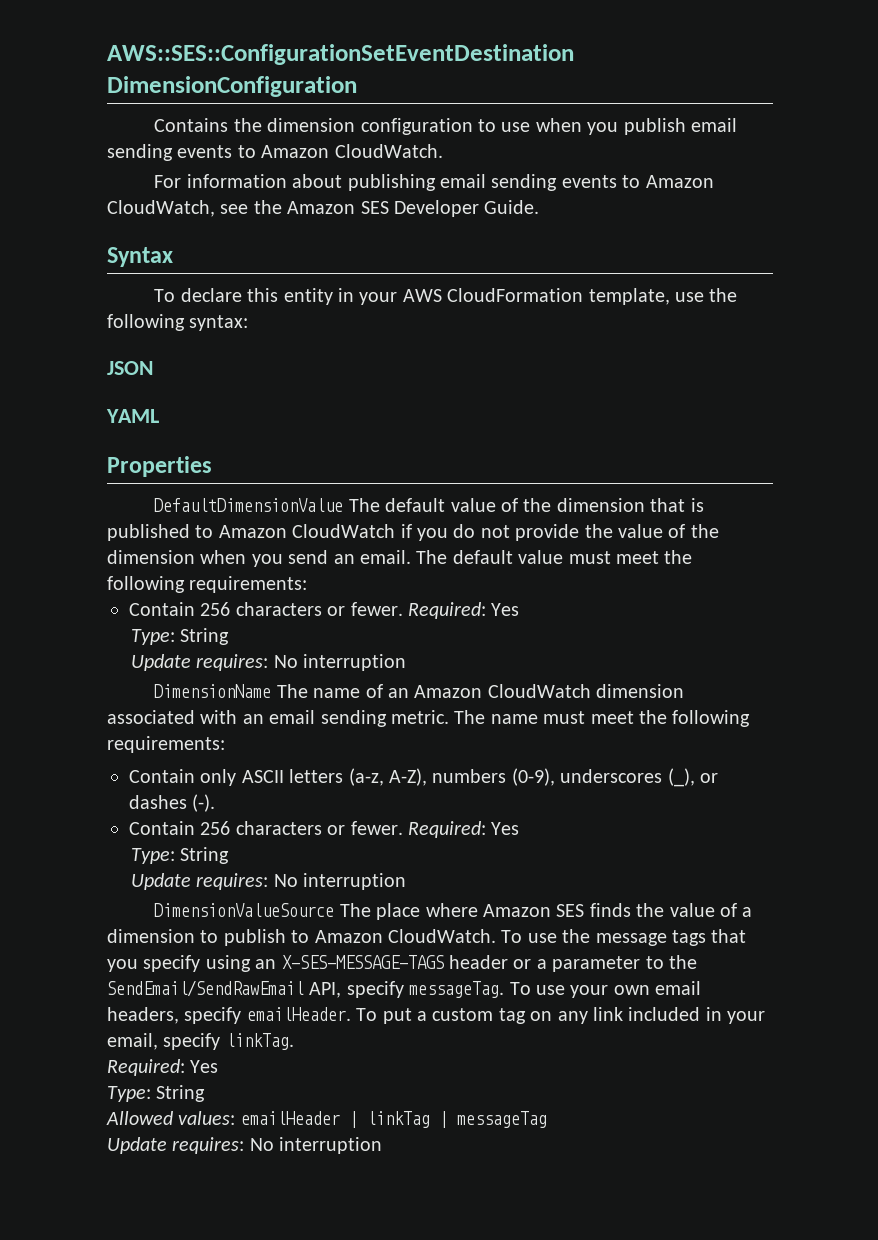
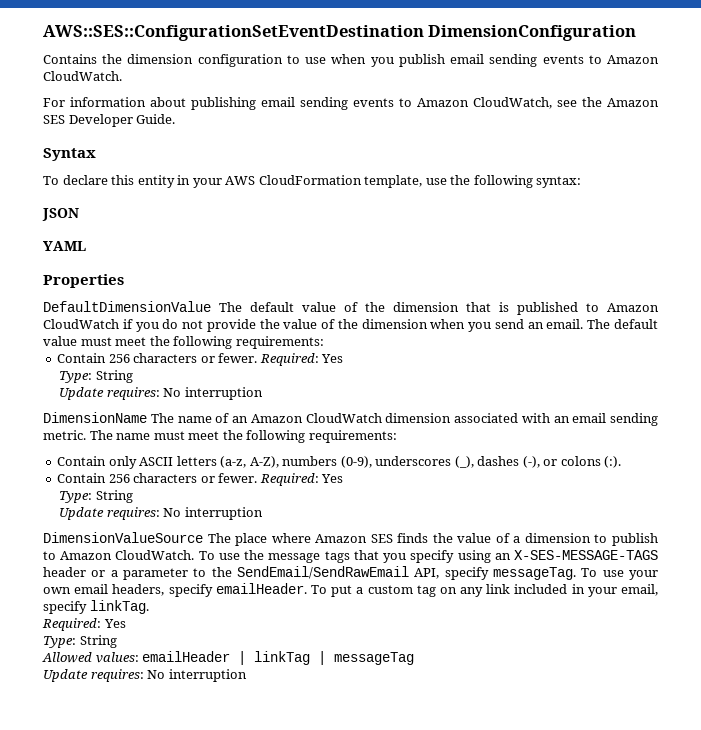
[699,773,718,783] [129,794,216,812] or dashes (-). -> [477,456,622,468] dashes (-), or colons (:).

